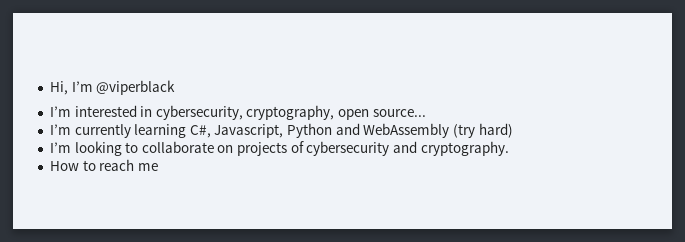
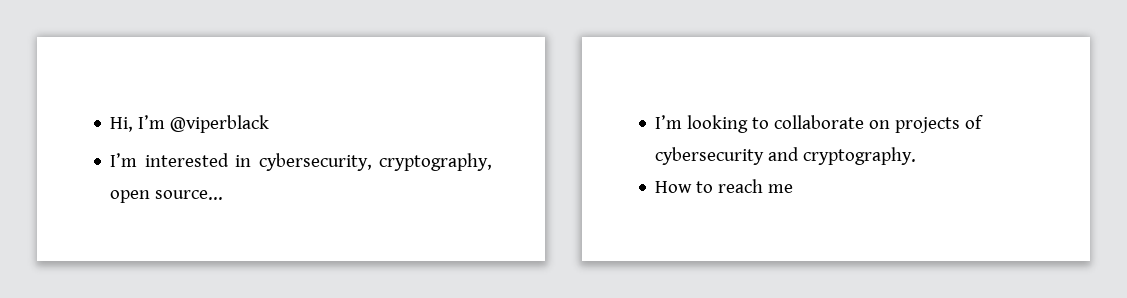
[49,123,513,138] // I’m currently learning C#, Javascript, Python and WebAssembly (try hard) -> (224, 195) none

